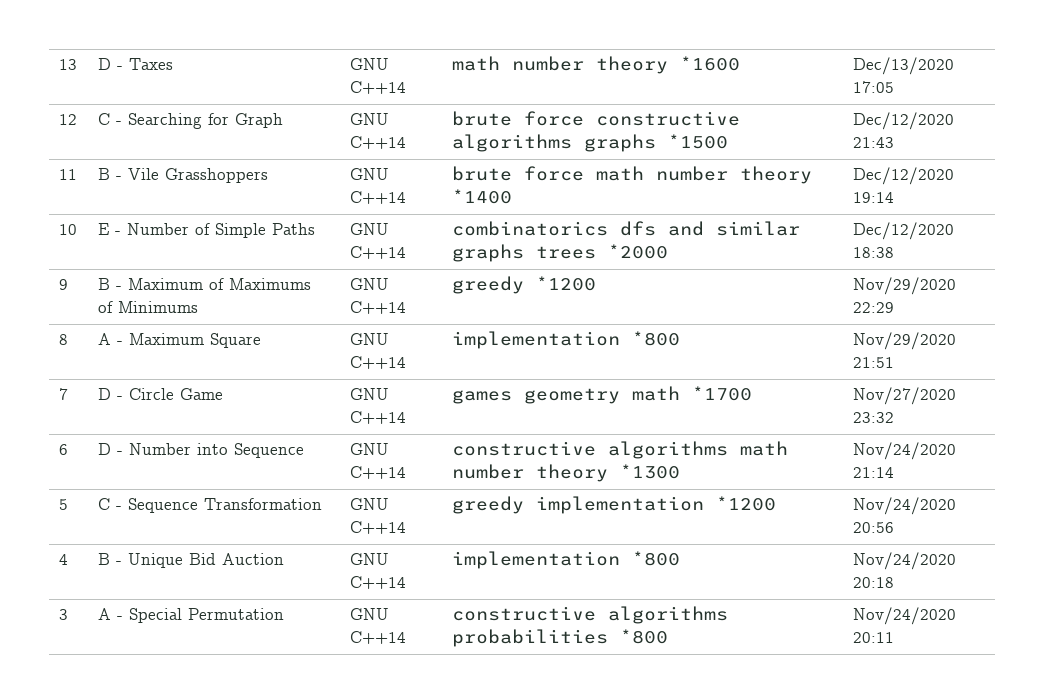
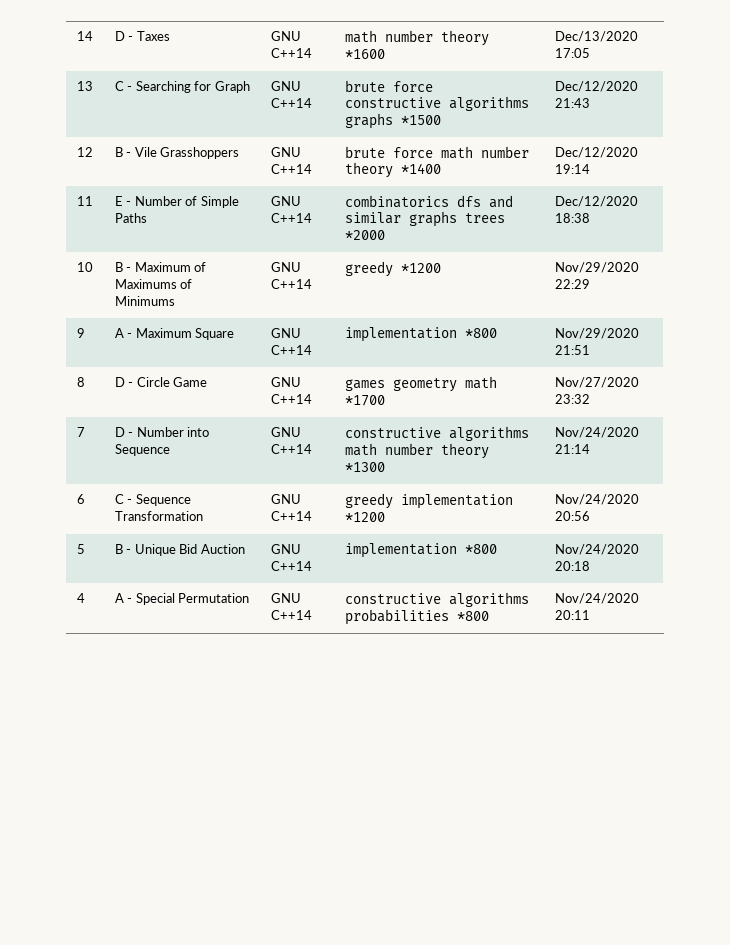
[59,59,78,70] 13 -> [76,31,93,41] 14
[59,114,78,125] 12 -> [76,81,93,91] 13
[59,169,78,180] 11 -> [76,147,93,157] 12
[59,224,78,235] 10 -> [76,196,93,206] 11
[59,279,69,290] 9 -> [76,262,93,272] 10
[59,334,69,345] 8 -> [76,328,85,338] 9
[59,388,69,400] 7 -> [76,377,85,387] 8
[59,444,69,455] 6 -> [76,427,85,437] 7
[59,499,69,510] 5 -> [76,494,85,504] 6
[59,554,69,565] 4 -> [76,544,85,554] 5
[59,609,69,620] 3 -> [76,593,85,603] 4

